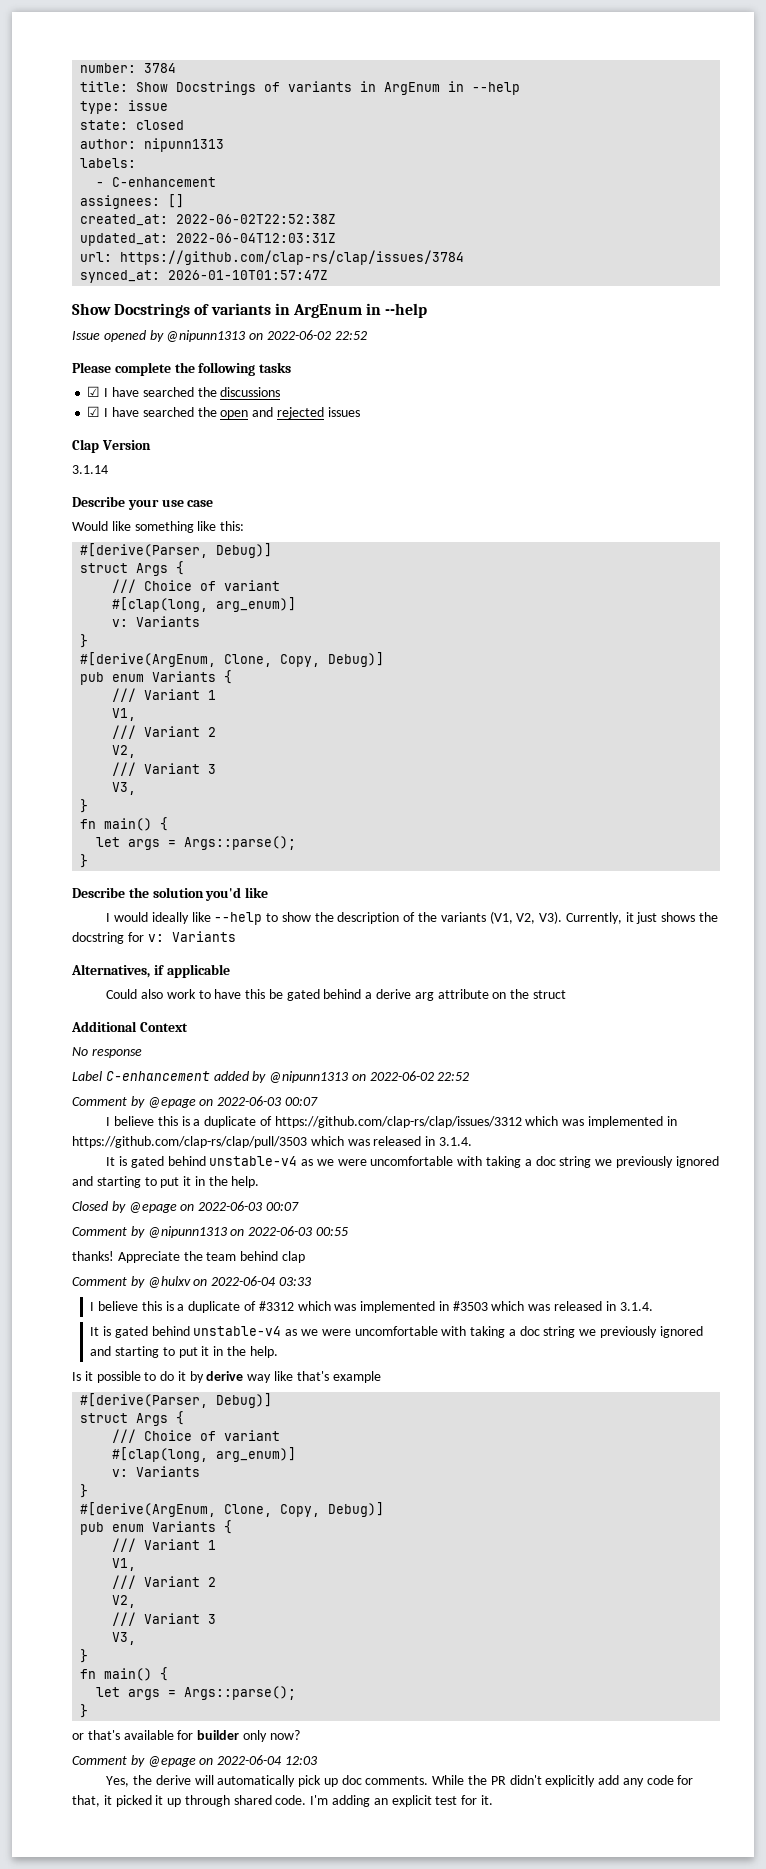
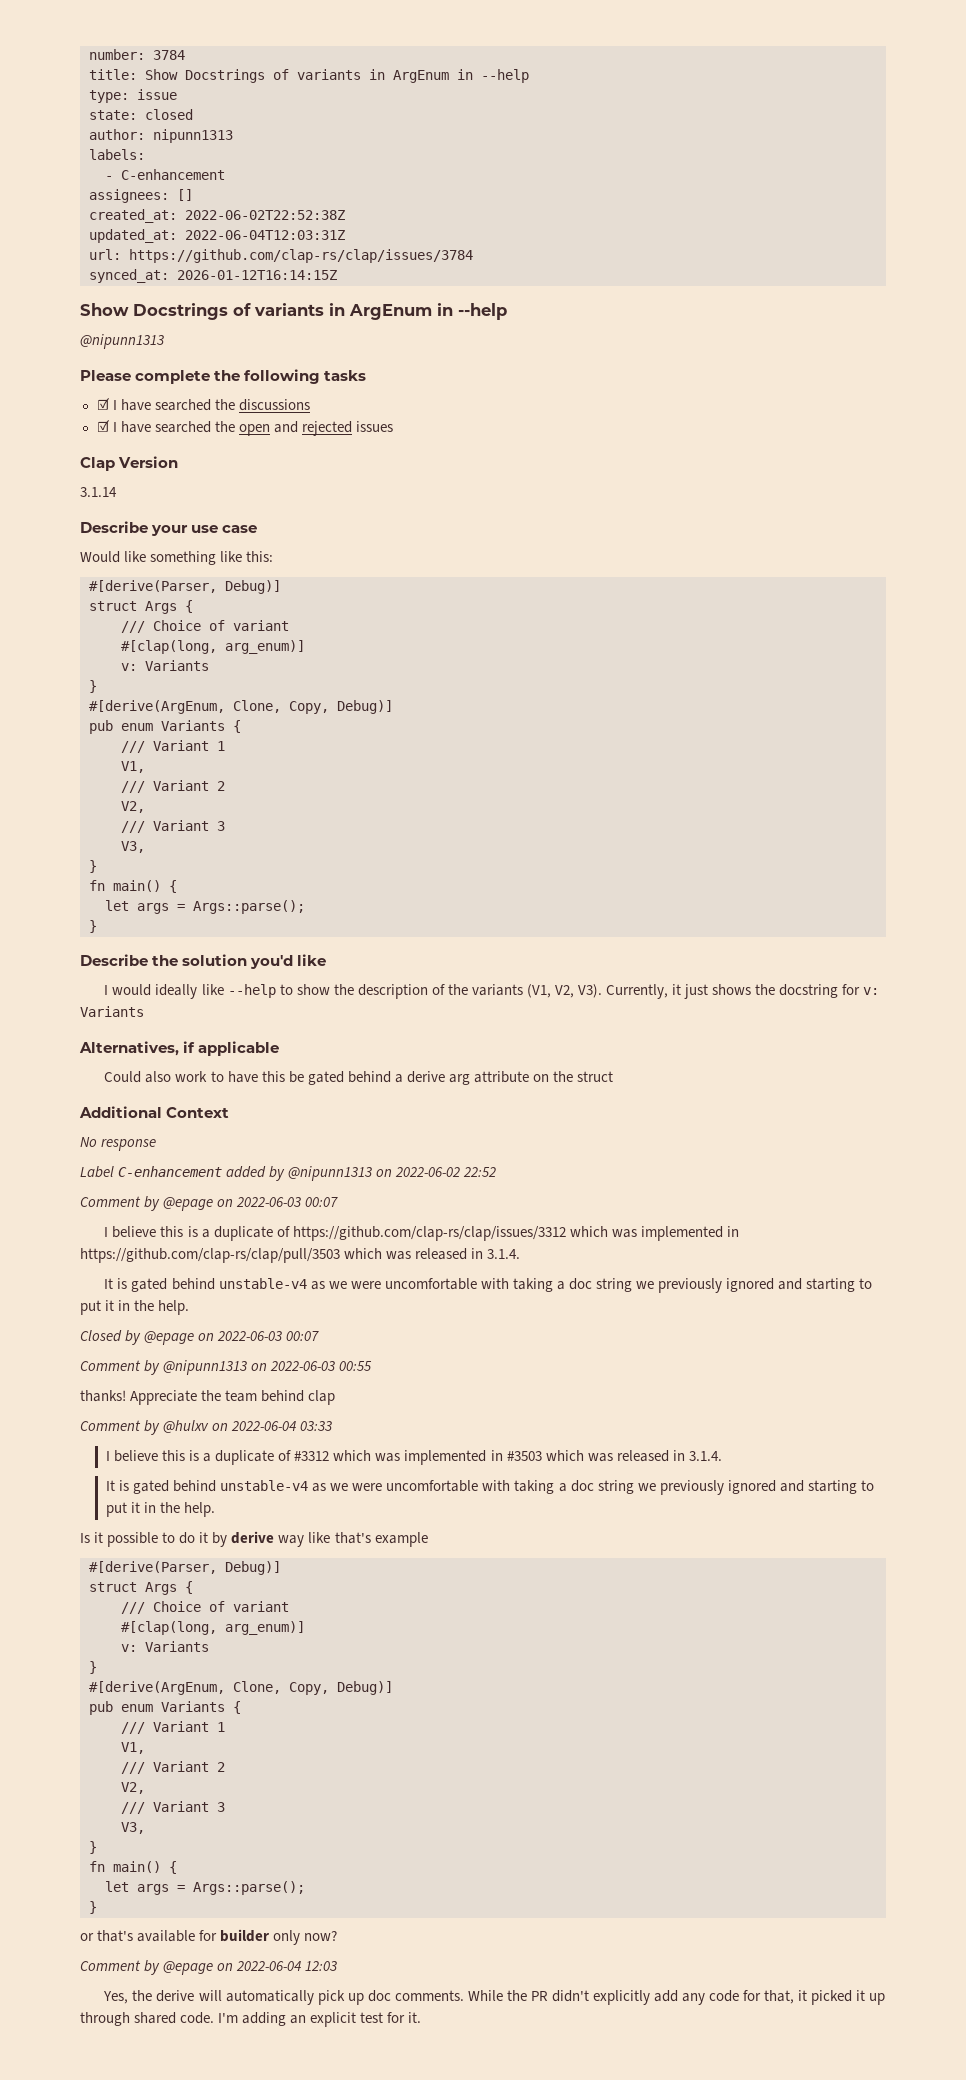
[168,270,329,280] [72,303,428,318] [72,330,367,342] 2026-01-10T01:57:47Z // Show Docstrings of variants in ArgEnum in --help // Issue opened by @nipunn1313 on 2022-06-02 22:52 -> [177,270,337,280] [80,303,507,320] [80,334,164,349] 2026-01-12T16:14:15Z // Show Docstrings of variants in ArgEnum in --help // @nipunn1313

